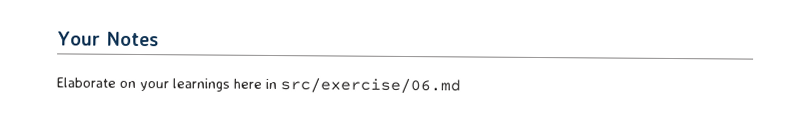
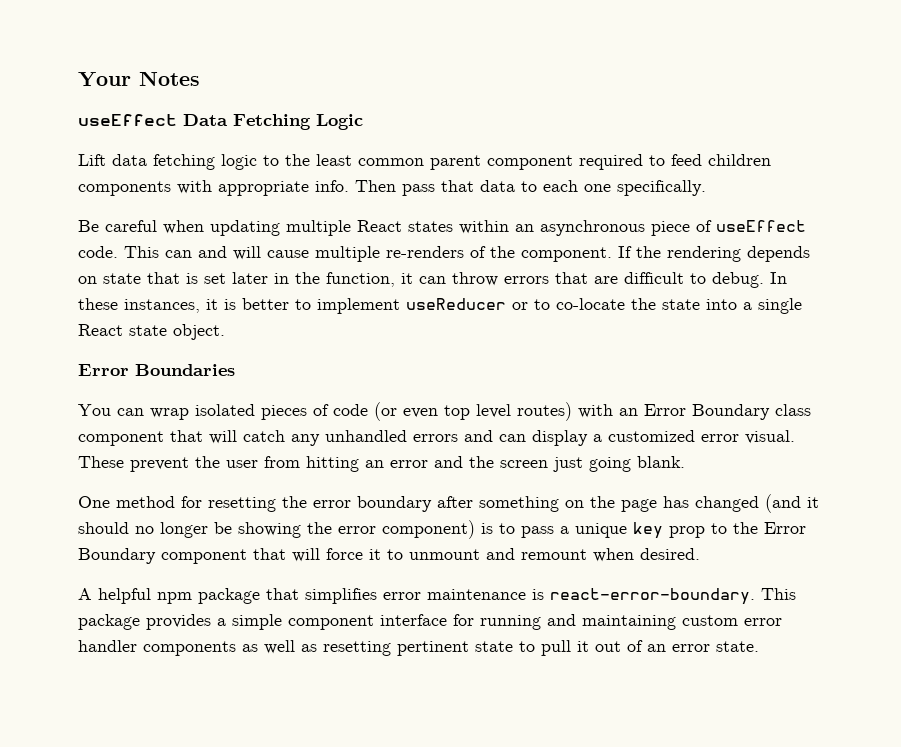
[56,77,461,94] Elaborate on your learnings here in src/exercise/06.md -> [78,114,363,130] [78,154,771,170] [78,180,706,196] [78,220,806,236] [78,246,810,262] [78,272,787,288] [78,298,802,314] [78,324,225,340] [78,364,235,376] [78,402,811,421] [78,430,795,446] [78,456,685,472] [78,494,819,513] [78,520,806,539] [78,548,700,564] [78,588,796,605] [78,614,782,630] [78,640,759,656] useEffect Data Fetching Logic // Lift data fetching logic to the least common parent component required to feed children components with appropriate info. Then pass that data to each one specifically. // Be careful when updating multiple React states within an asynchronous piece of useEffect code. This can and will cause multiple re-renders of the component. If the rendering depends on state that is set later in the function, it can throw errors that are difficult to debug. In these instances, it is better to implement useReducer or to co-locate the state into a single React state object. // Error Boundaries // You can wrap isolated pieces of code (or even top level routes) with an Error Boundary class component that will catch any unhandled errors and can display a customized error visual. These prevent the user from hitting an error and the screen just going blank. // One method for resetting the error boundary after something on the page has changed (and it should no longer be showing the error component) is to pass a unique key prop to the Error Boundary component that will force it to unmount and remount when desired. // A helpful npm package that simplifies error maintenance is react-error-boundary. This package provides a simple component interface for running and maintaining custom error handler components as well as resetting pertinent state to pull it out of an error state.

